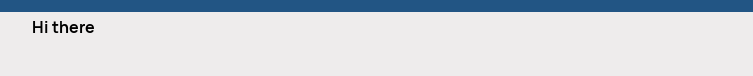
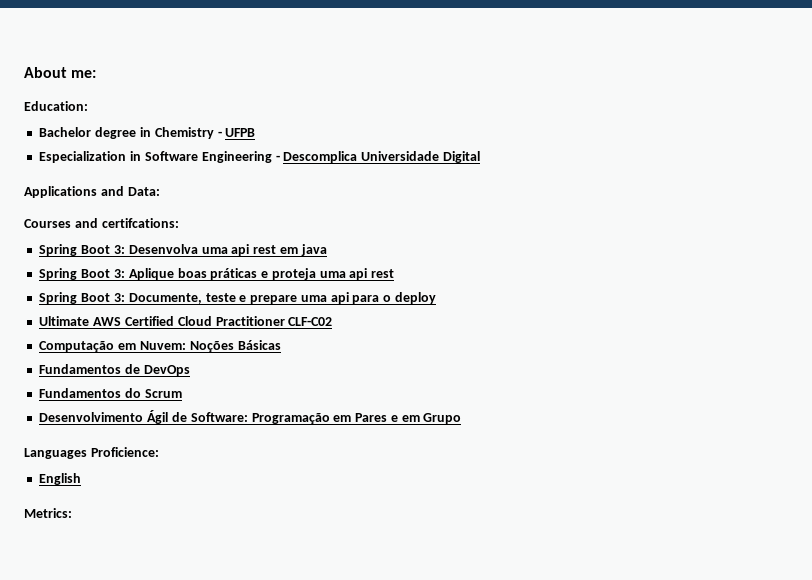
[32,21,96,33] Hi there -> [24,67,97,78] [24,101,88,111] [39,127,256,139] [39,151,480,163] [24,186,160,198] [24,218,179,228] [39,244,327,256] [39,268,395,280] [39,292,436,304] [39,316,333,326] [39,340,281,352] [39,364,190,376] [39,388,182,398] [39,410,462,424] [24,447,159,459] [39,473,82,485] [24,508,72,518] About me: // Education: // Bachelor degree in Chemistry - UFPB // Especialization in Software Engineering - Descomplica Universidade Digital // Applications and Data: // Courses and certifcations: // Spring Boot 3: Desenvolva uma api rest em java // Spring Boot 3: Aplique boas práticas e proteja uma api rest // Spring Boot 3: Documente, teste e prepare uma api para o deploy // Ultimate AWS Certified Cloud Practitioner CLF-C02 // Computação em Nuvem: Noções Básicas // Fundamentos de DevOps // Fundamentos do Scrum // Desenvolvimento Ágil de Software: Programação em Pares e em Grupo // Languages Proficience: // English // Metrics:

